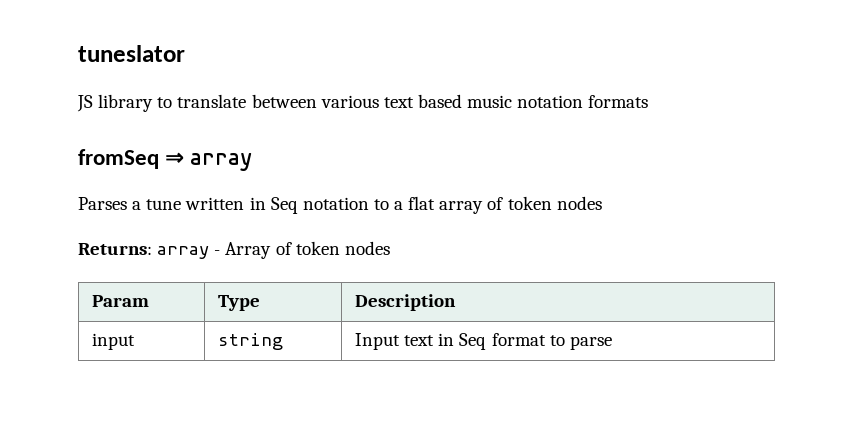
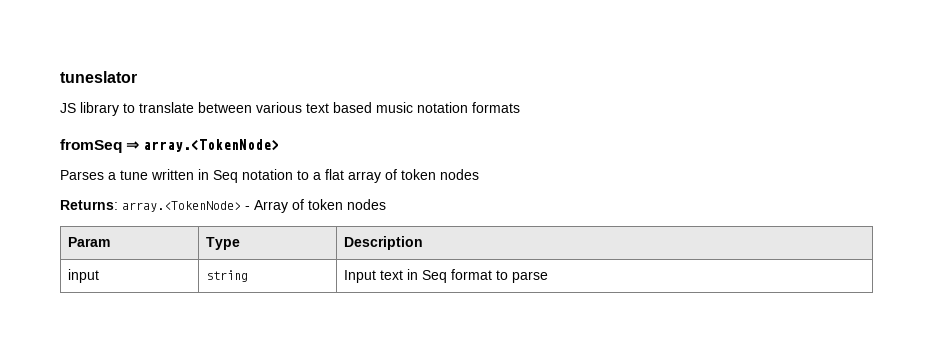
[190,153,253,171] array -> [143,139,280,152] array.<TokenNode>
[157,246,210,259] array -> [122,201,241,212] array.<TokenNode>

